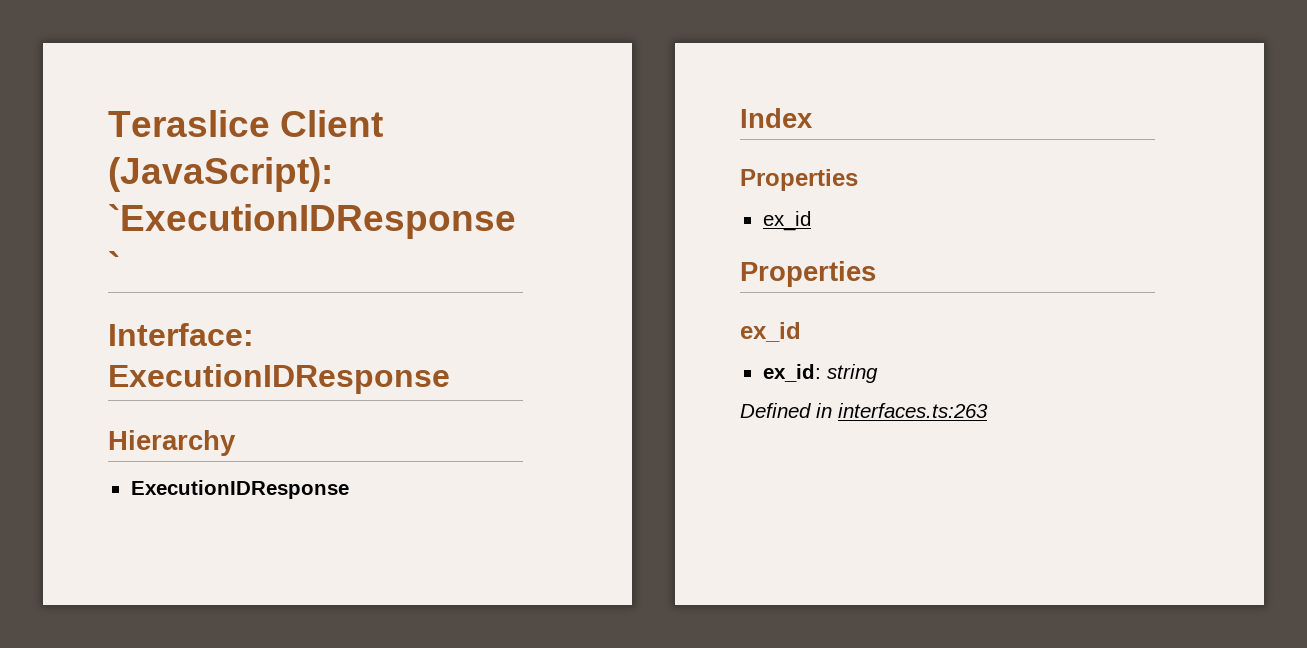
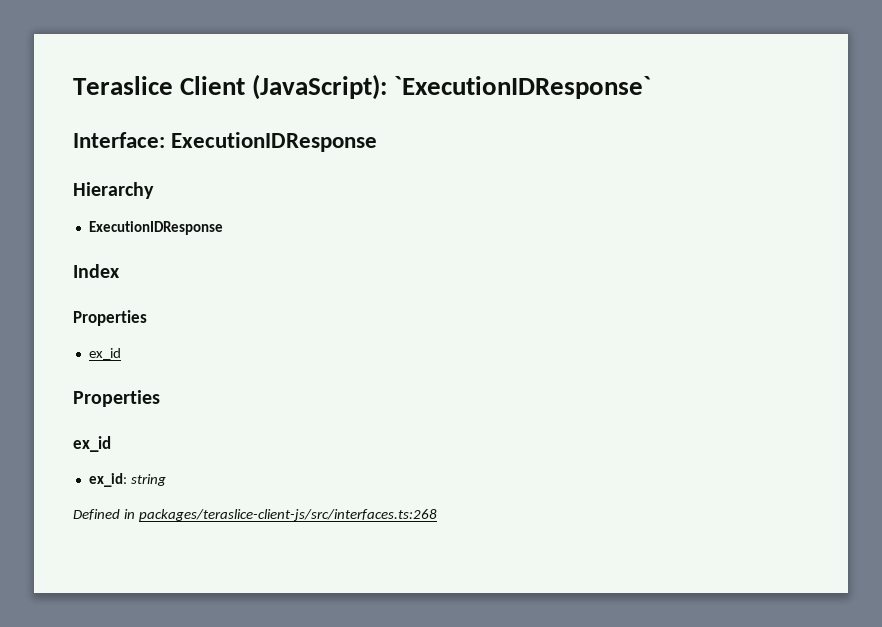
[838,403,988,418] interfaces.ts:263 -> [138,509,437,521] packages/teraslice-client-js/src/interfaces.ts:268

